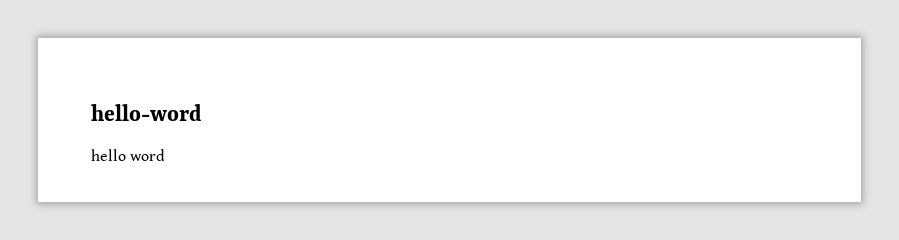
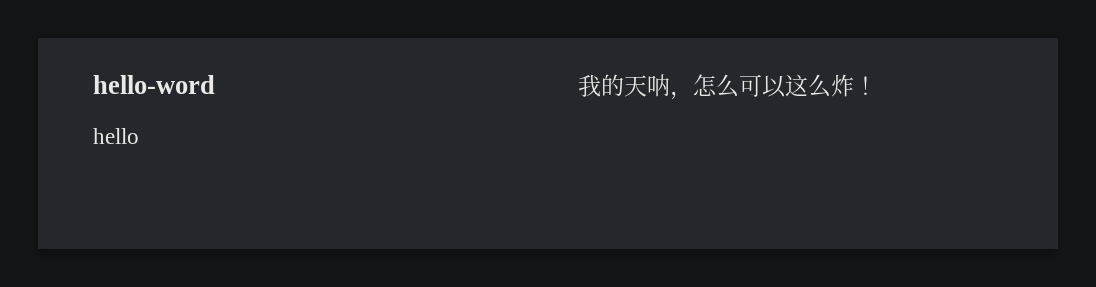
[130,149,166,161] word -> [578,74,877,100] // 我的天呐，怎么可以这么炸！

